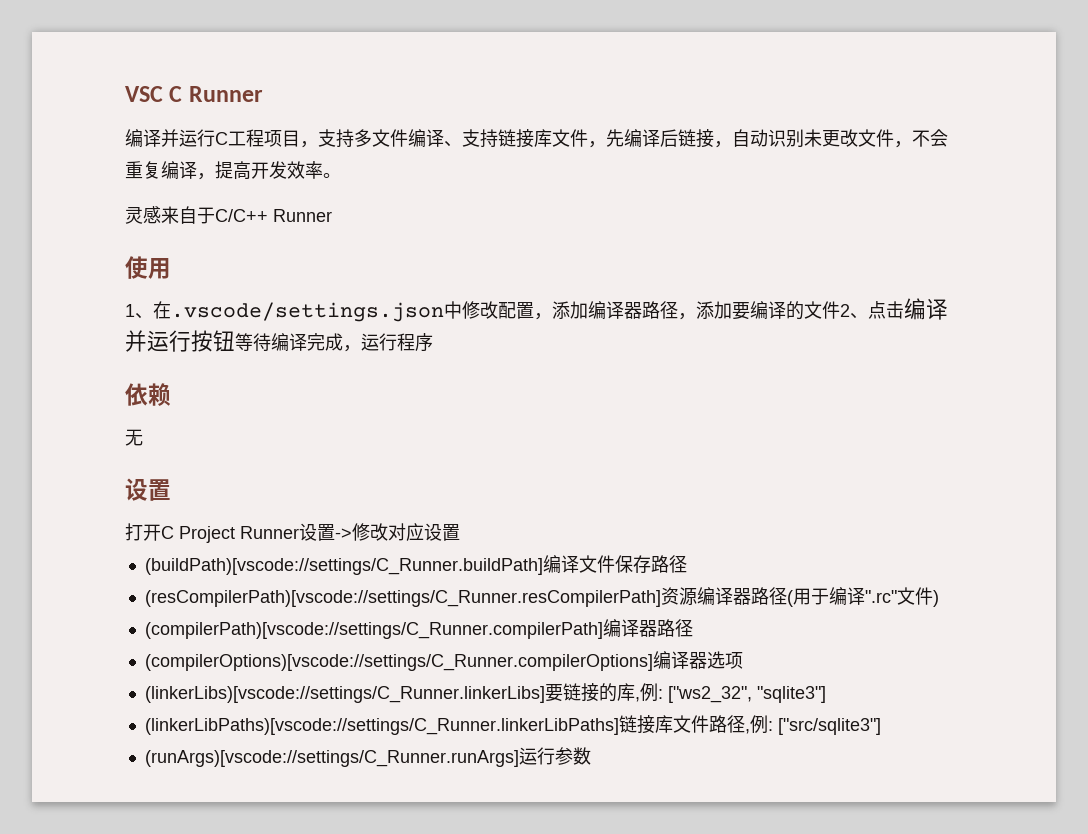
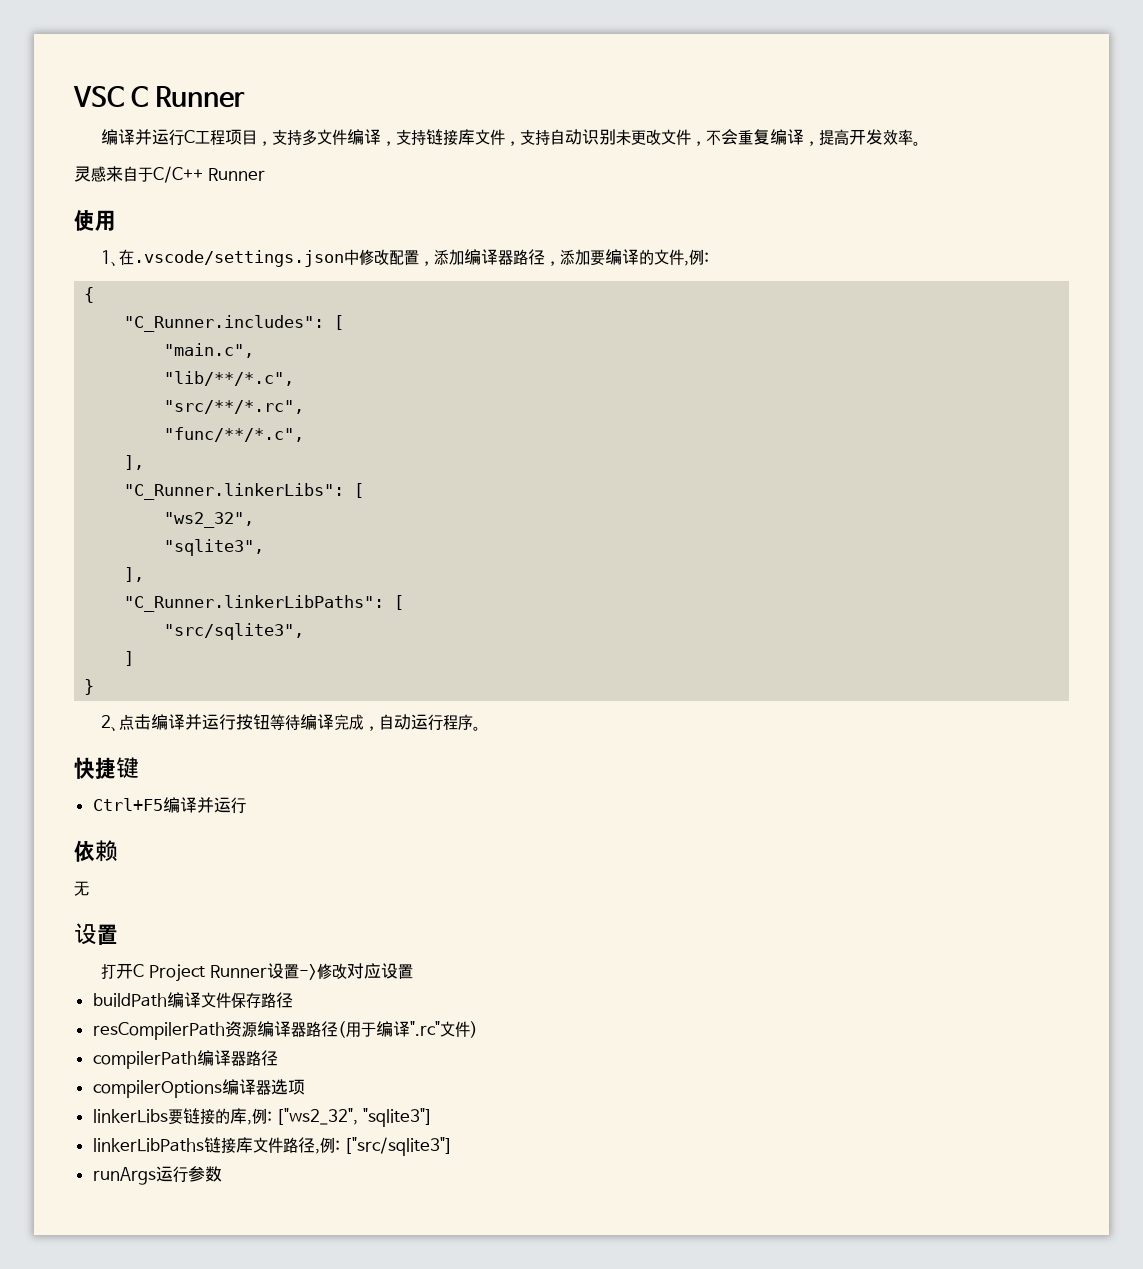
[444,141,462,147] 、 -> [381,141,397,146] ，
[606,129,732,148] 先编译后链接， -> [520,129,551,145] 支持
(840, 310) none -> [684,249,710,266] [84,287,95,303] [124,315,345,332] [164,343,255,358] [164,371,295,386] [164,400,305,414] [164,427,305,442] [124,455,145,470] [124,483,365,500] [164,512,255,528] [164,539,265,556] [124,567,145,582] [124,595,405,612] [164,623,305,640] [124,651,135,666] [84,679,95,695] ,例: // { // "C_Runner.includes": [ // "main.c", // "lib/**/*.c", // "src/**/*.rc", // "func/**/*.c", // ], // "C_Runner.linkerLibs": [ // "ws2_32", // "sqlite3", // ], // "C_Runner.linkerLibPaths": [ // "src/sqlite3", // ] // } //
(361, 348) none -> [379,714,412,730] 自动
(433, 342) none -> [473,726,482,731] [74,757,139,780] [92,797,246,814] 。 // 快捷键 // Ctrl+F5编译并运行
[144,558,543,575] (buildPath)[vscode://settings/C_Runner.buildPath] -> [92,993,167,1007] buildPath
[144,590,661,607] (resCompilerPath)[vscode://settings/C_Runner.resCompilerPath] -> [92,1022,225,1040] resCompilerPath
[144,622,603,639] (compilerPath)[vscode://settings/C_Runner.compilerPath] -> [92,1051,197,1069] compilerPath
[144,654,653,671] (compilerOptions)[vscode://settings/C_Runner.compilerOptions] -> [92,1080,222,1098] compilerOptions
[144,686,545,703] (linkerLibs)[vscode://settings/C_Runner.linkerLibs] -> [92,1109,168,1123] linkerLibs
[144,718,619,735] (linkerLibPaths)[vscode://settings/C_Runner.linkerLibPaths] -> [92,1138,204,1152] linkerLibPaths
[144,750,519,767] (runArgs)[vscode://settings/C_Runner.runArgs] -> [92,1167,156,1185] runArgs

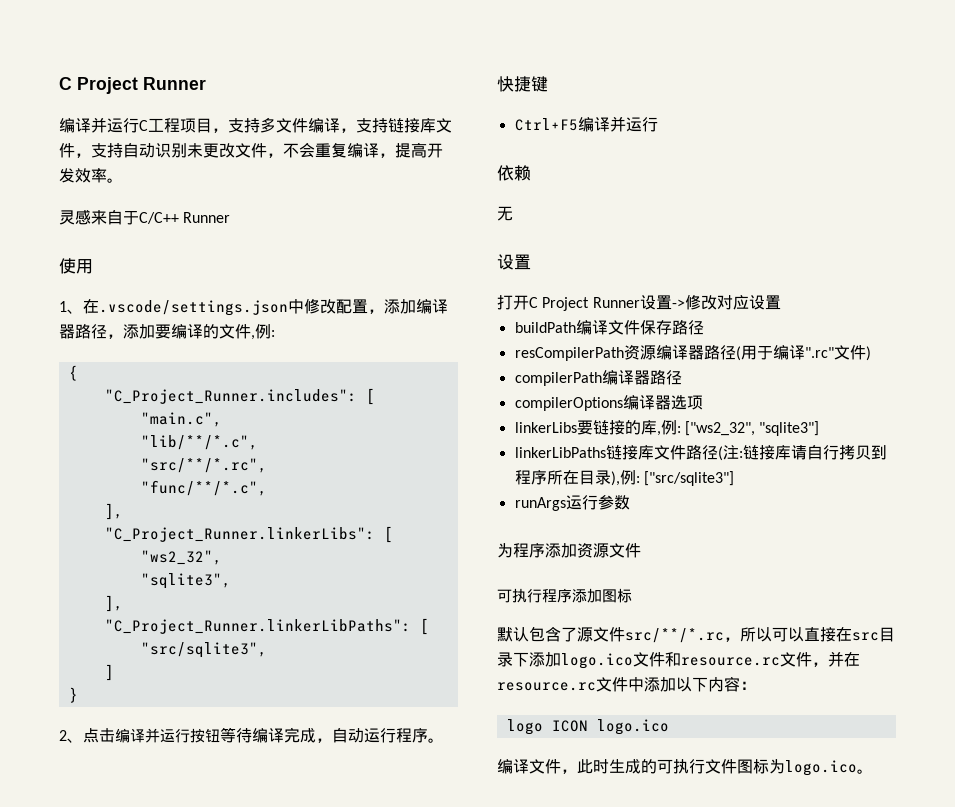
[73,86,149,107] VSC C -> [59,77,138,94] C Project
[124,315,325,332] "C_Runner.includes": -> [104,389,357,404] "C_Project_Runner.includes":
[124,483,345,500] "C_Runner.linkerLibs": -> [104,527,375,542] "C_Project_Runner.linkerLibs":
[124,595,385,612] "C_Runner.linkerLibPaths": -> [104,619,411,634] "C_Project_Runner.linkerLibPaths":
[314,1149,320,1154] , -> [717,445,887,461] [514,470,620,486] (注:链接库请自行拷贝到程序所在目录),
(222, 1174) none -> [497,543,641,558] [497,588,632,603] [497,626,895,643] [497,651,860,669] [497,676,756,692] [506,719,669,735] [497,759,873,776] // 为程序添加资源文件 // 可执行程序添加图标 // 默认包含了源文件src/**/*.rc，所以可以直接在src目录下添加logo.ico文件和resource.rc文件，并在resource.rc文件中添加以下内容： // logo ICON logo.ico // 编译文件，此时生成的可执行文件图标为logo.ico。

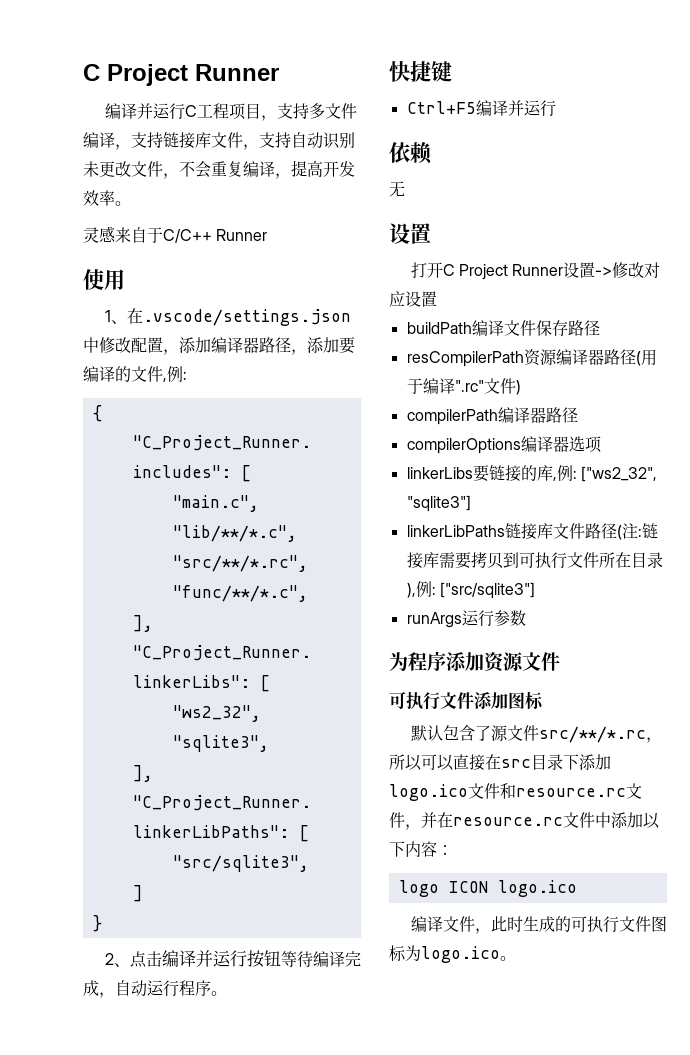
[790,445,887,460] [514,470,547,485] 请自行拷贝到程序 -> [438,552,599,569] 需要拷贝到可执行文件
[542,588,572,603] 程序 -> [440,692,474,709] 文件

